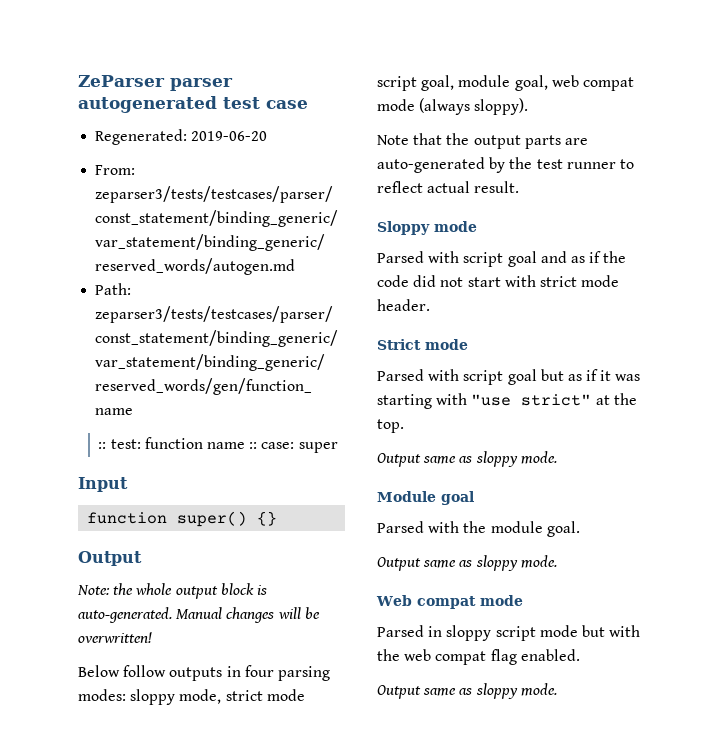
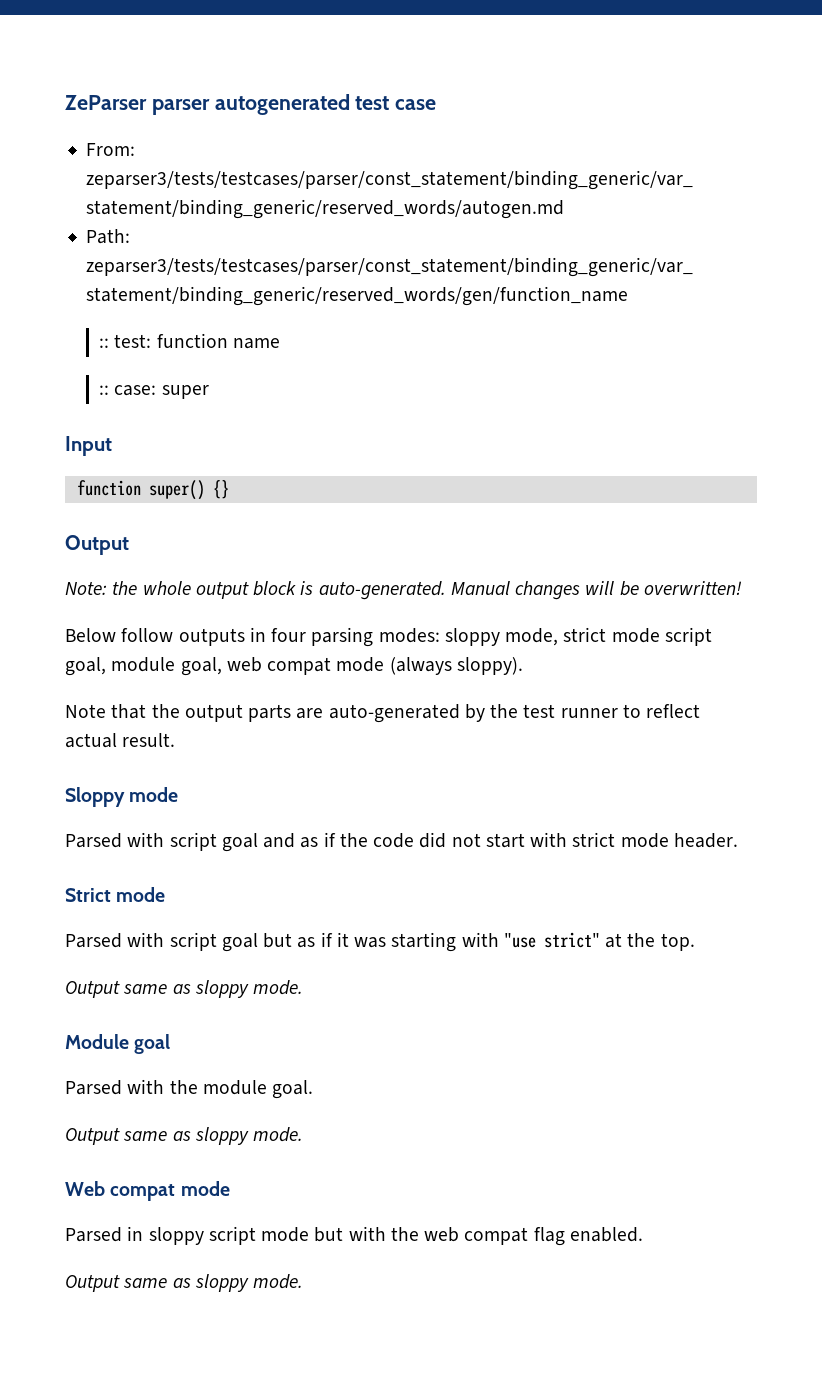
[95,129,268,145] // Regenerated: 2019-06-20 -> (437, 104) none
(246, 445) none -> (281, 343) //

